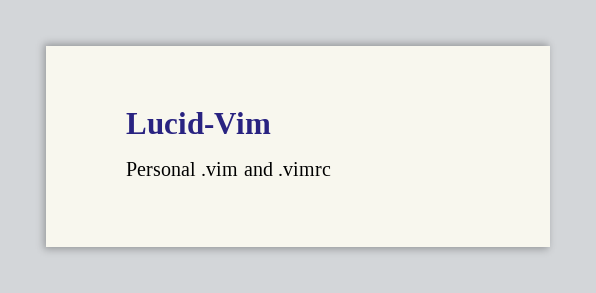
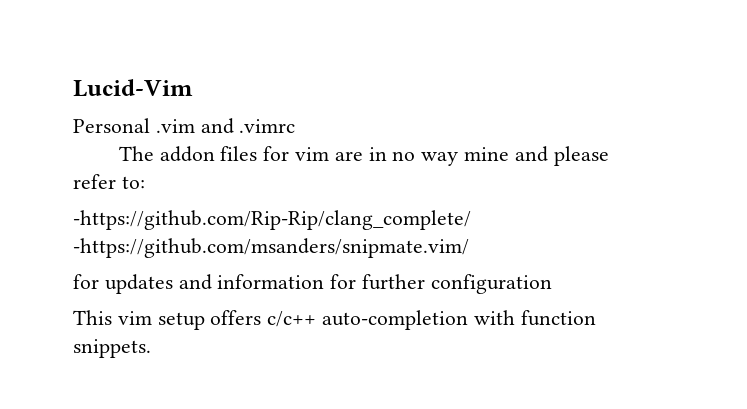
(332, 169) none -> [118,146,609,166] [73,174,145,189] [73,210,471,230] [73,238,469,258] [73,274,552,294] [73,310,596,330] [73,339,151,358] // The addon files for vim are in no way mine and please refer to: // -https://github.com/Rip-Rip/clang_complete/ -https://github.com/msanders/snipmate.vim/ // for updates and information for further configuration // This vim setup offers c/c++ auto-completion with function snippets.

